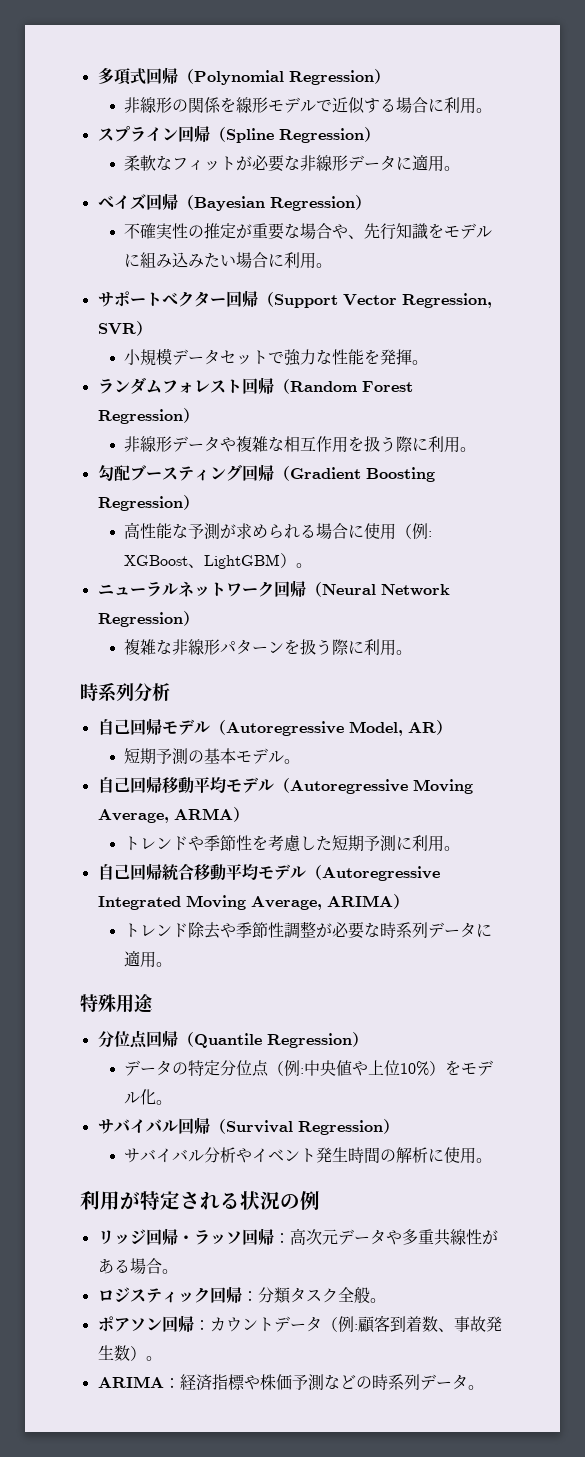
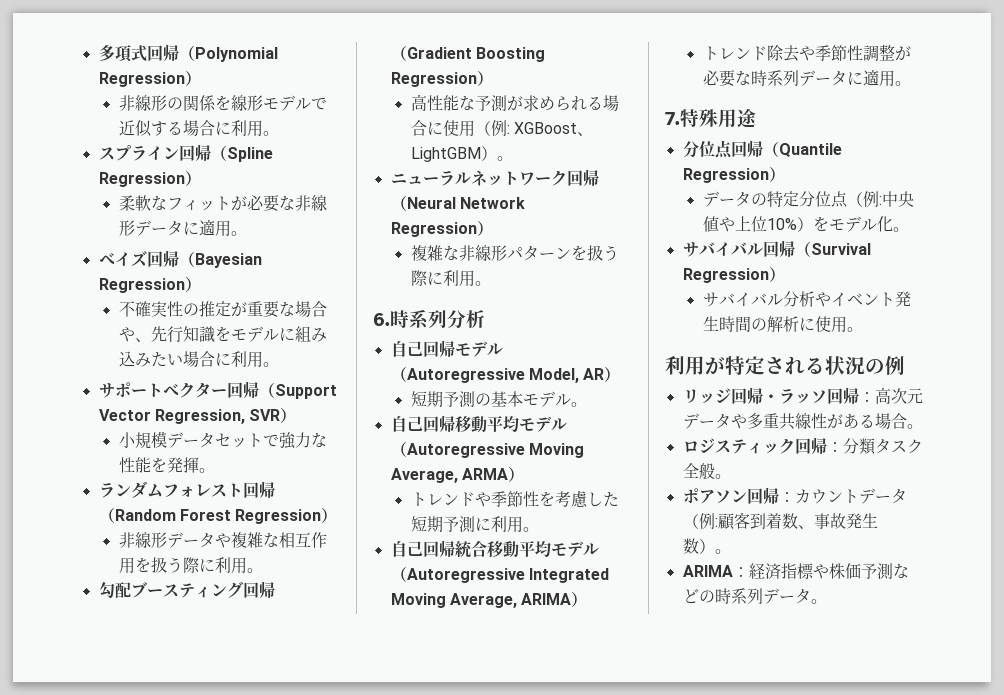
(413, 652) none -> [373,313,390,326] 6.
(173, 964) none -> [665,112,680,125] 7.

